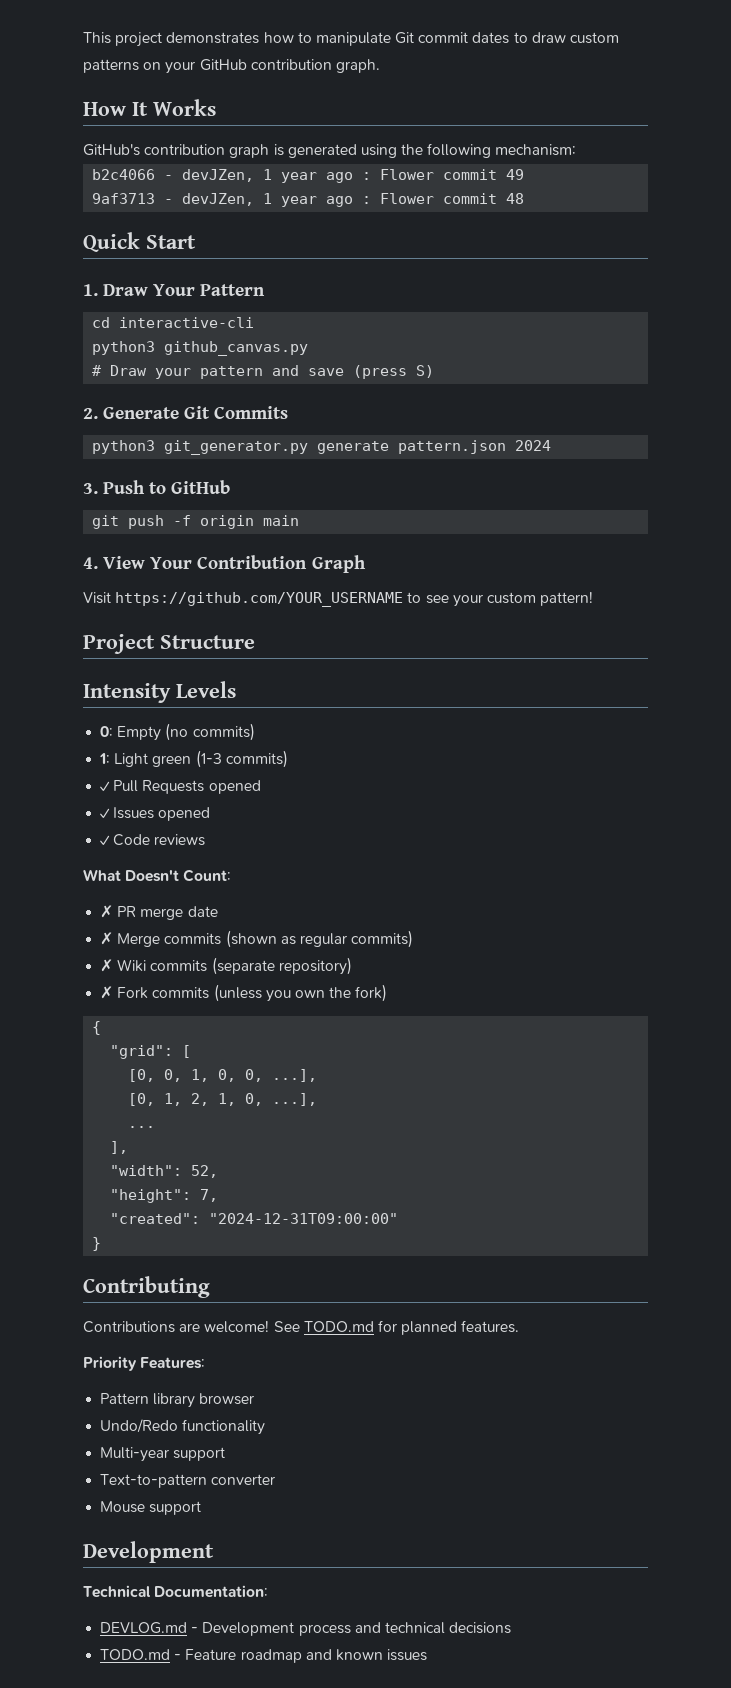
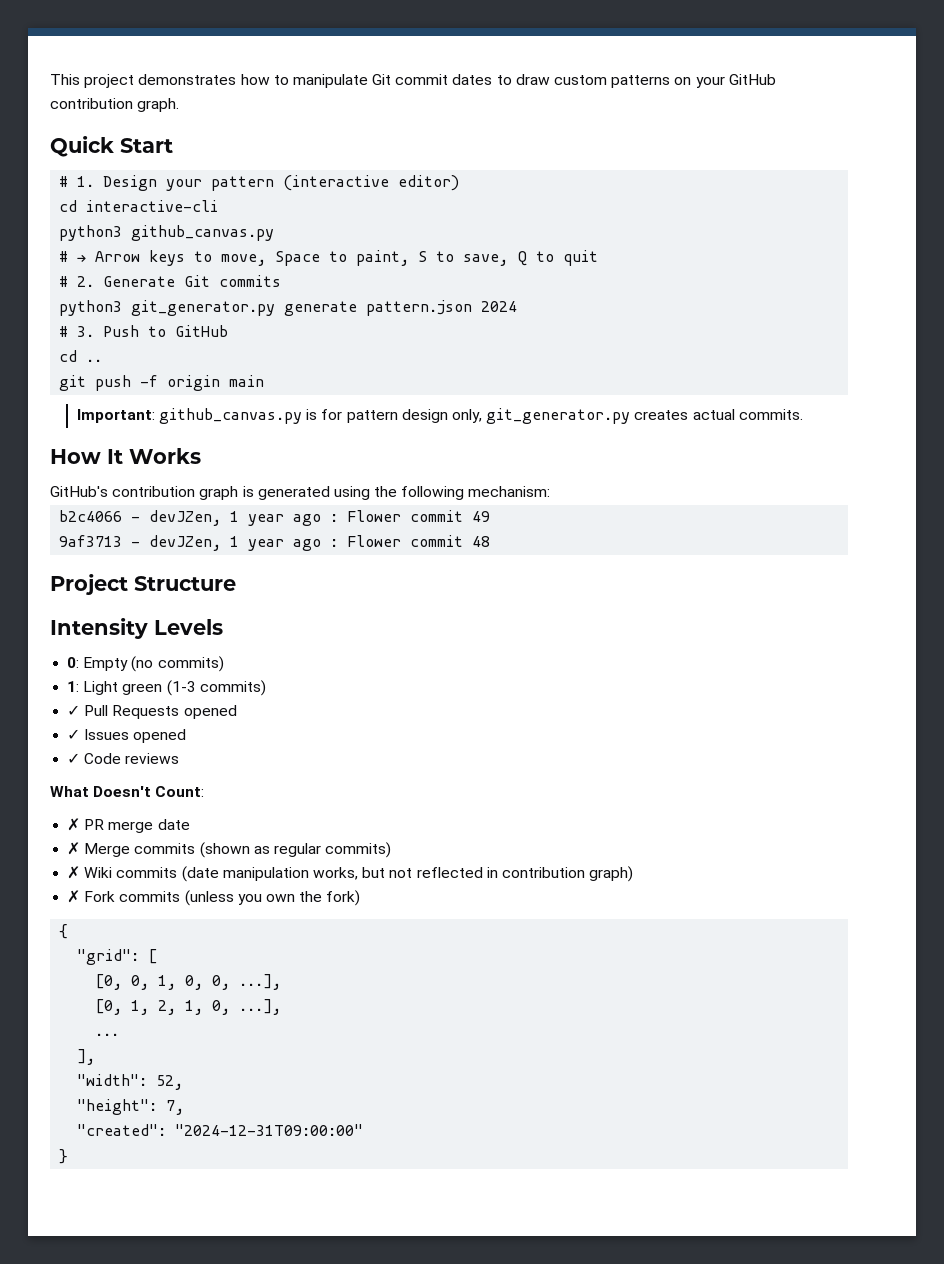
(380, 66) none -> [50,136,173,157] [59,175,460,191] [59,200,219,212] [59,225,275,241] [59,250,599,266] [59,275,282,287] [59,300,518,316] [59,325,229,337] [59,350,103,362] [59,375,265,391] [76,408,803,424] // Quick Start // # 1. Design your pattern (interactive editor) // cd interactive-cli // python3 github_canvas.py // # → Arrow keys to move, Space to paint, S to save, Q to quit // # 2. Generate Git commits // python3 git_generator.py generate pattern.json 2024 // # 3. Push to GitHub // cd .. // git push -f origin main // Important: github_canvas.py is for pattern design only, git_generator.py creates actual commits.
[83,232,196,252] [83,284,266,296] [92,317,255,328] [92,341,309,356] [92,365,435,379] [83,406,289,419] [92,440,552,455] [83,480,231,494] [92,515,300,529] [83,555,366,573] [83,591,594,607] // Quick Start // 1. Draw Your Pattern // cd interactive-cli // python3 github_canvas.py // # Draw your pattern and save (press S) // 2. Generate Git Commits // python3 git_generator.py generate pattern.json 2024 // 3. Push to GitHub // git push -f origin main // 4. View Your Contribution Graph // Visit https://github.com/YOUR_USERNAME to see your custom pattern! -> (491, 541) none
[211,957,352,975] (separate repository) -> [181,866,634,882] (date manipulation works, but not reflected in contribution graph)
[83,1276,210,1298] [83,1320,520,1335] [83,1356,206,1371] [100,1393,255,1408] [100,1419,266,1435] [100,1447,226,1462] [100,1474,276,1488] [100,1501,202,1515] [83,1541,214,1563] [83,1585,269,1598] [100,1622,512,1636] [100,1649,428,1663] // Contributing // Contributions are welcome! See TODO.md for planned features. // Priority Features: // Pattern library browser // Undo/Redo functionality // Multi-year support // Text-to-pattern converter // Mouse support // Development // Technical Documentation: // DEVLOG.md - Development process and technical decisions // TODO.md - Feature roadmap and known issues -> (69, 1156) none

